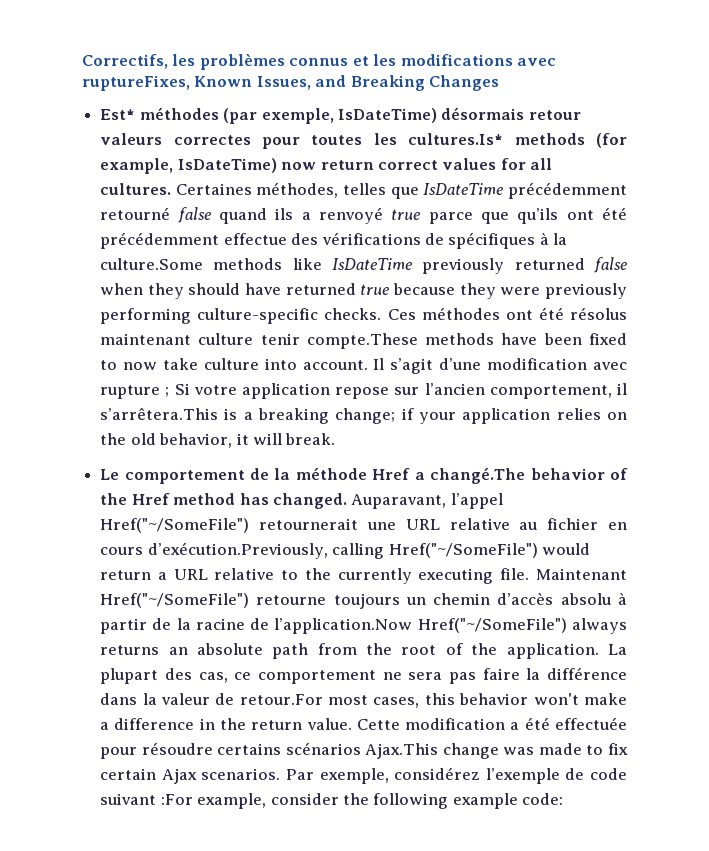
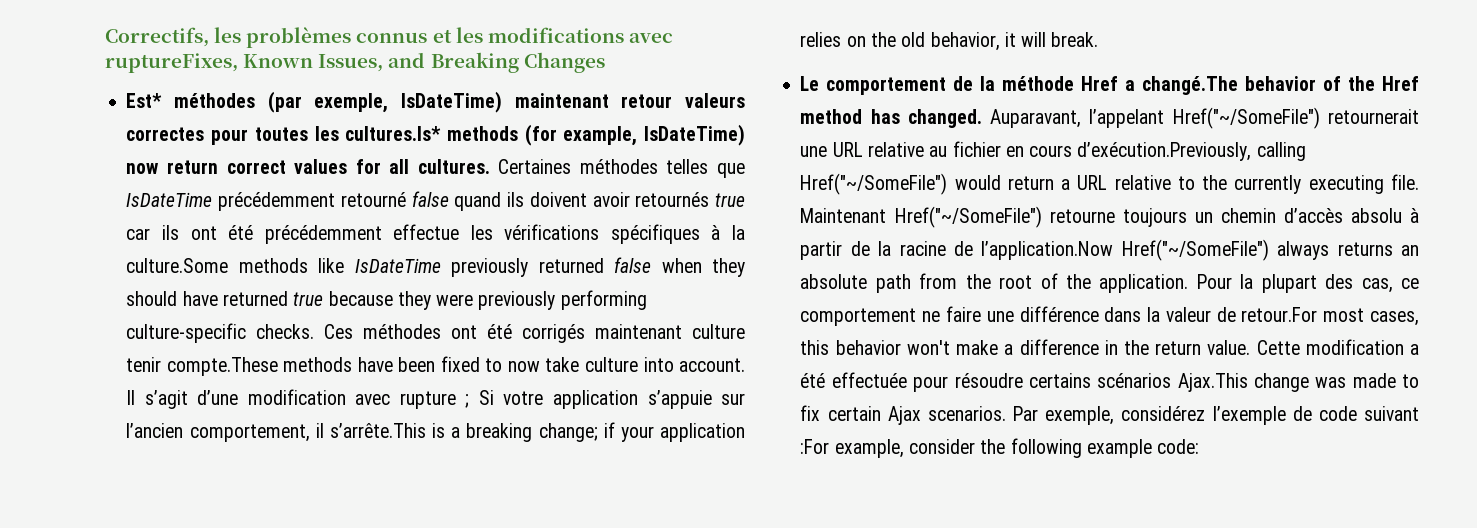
[441,107,525,120] désormais -> [514,93,609,108] maintenant
[256,182,339,198] méthodes, -> [579,159,658,174] méthodes
[301,207,559,224] a renvoyé true parce que qu’ils -> [529,192,745,207] [126,225,180,240] doivent avoir retournés true car ils
[291,232,444,245] des vérifications de -> [470,224,600,240] les vérifications
[570,307,627,320] résolus -> [522,324,586,343] corrigés
[335,387,390,399] repose -> [647,390,712,409] s’appuie
[100,407,219,420] s’arrêtera.This -> [329,423,426,438] s’arrête.This
[450,493,503,509] l’appel -> [1089,109,1165,128] l’appelant
[608,644,627,655] La -> [1196,274,1254,289] Pour la
[408,668,541,684] sera pas faire la -> [946,306,1014,322] faire une

